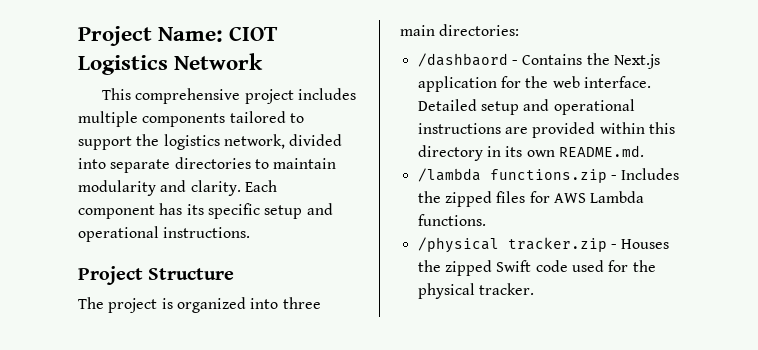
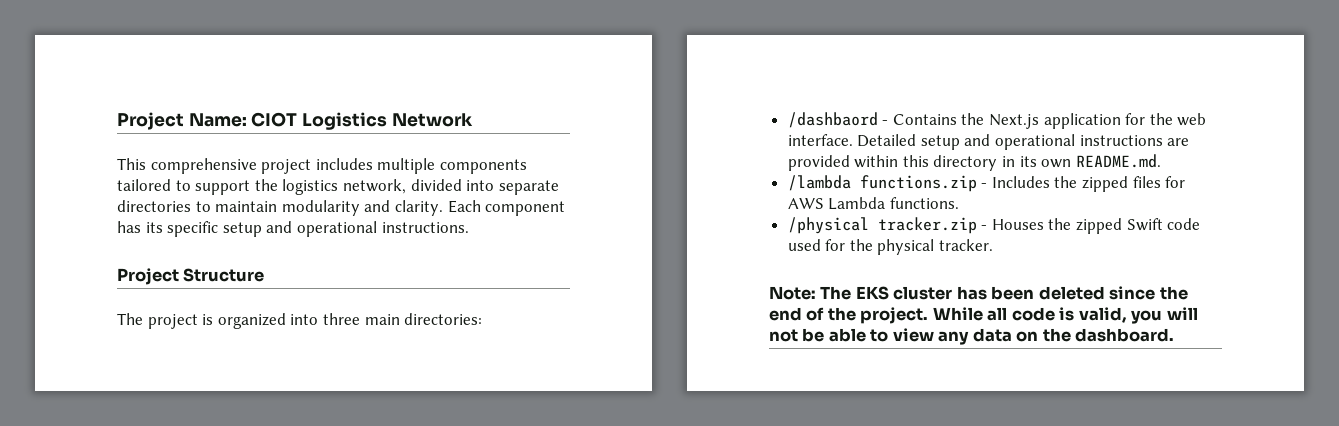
(534, 289) none -> [769,286,1188,300] [769,307,1198,324] [769,328,1175,345] // Note: The EKS cluster has been deleted since the end of the project. While all code is valid, you will not be able to view any data on the dashboard.

